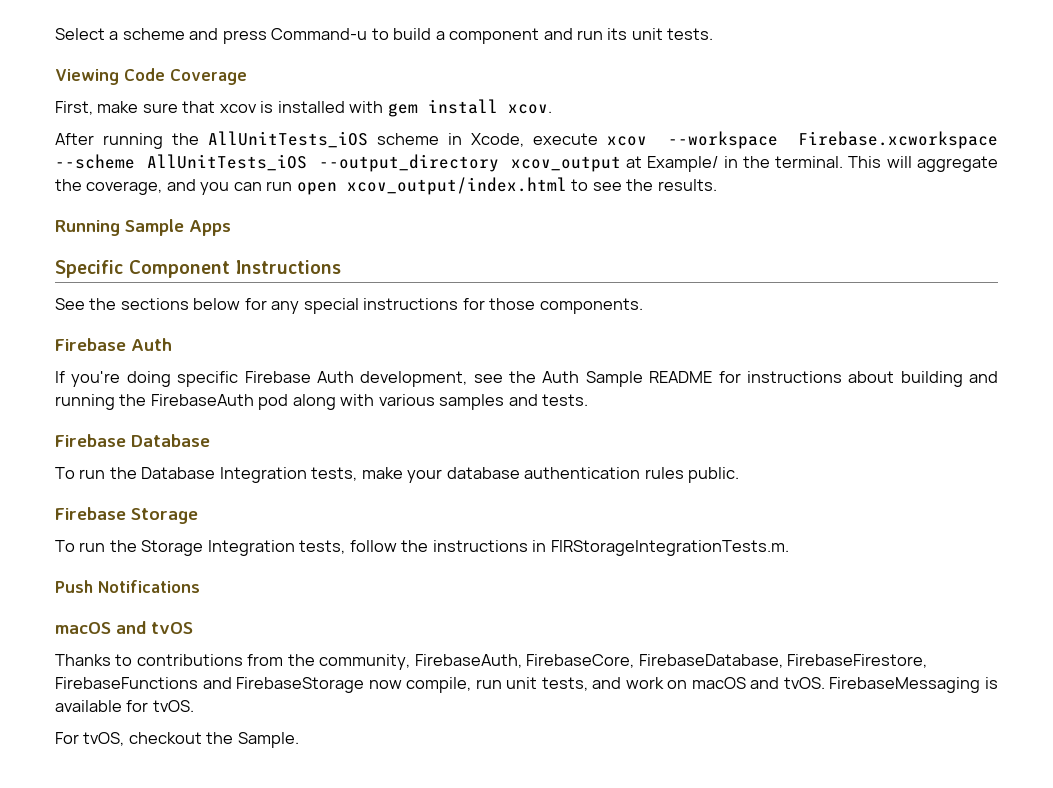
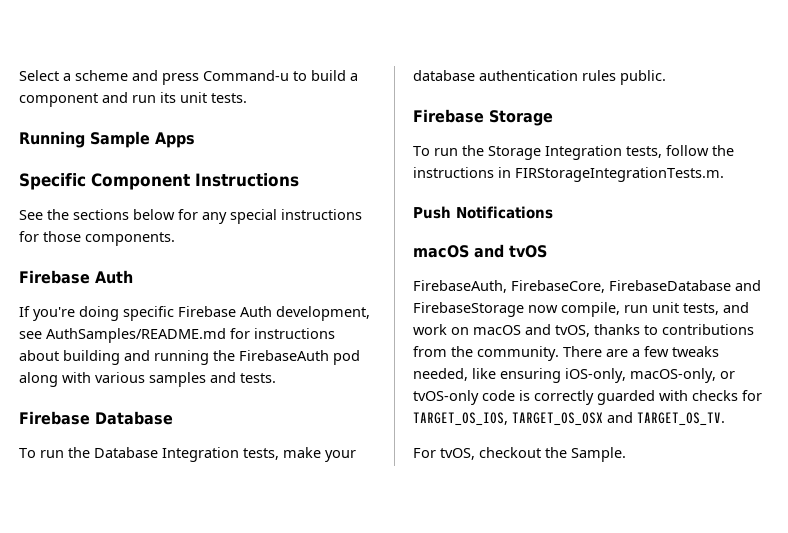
[55,68,247,85] [55,99,552,117] [55,131,999,149] [55,154,999,172] [55,177,717,195] // Viewing Code Coverage // First, make sure that xcov is installed with gem install xcov. // After running the AllUnitTests_iOS scheme in Xcode, execute xcov --workspace Firebase.xcworkspace --scheme AllUnitTests_iOS --output_directory xcov_output at Example/ in the terminal. This will aggregate the coverage, and you can run open xcov_output/index.html to see the results. -> (247, 98) none
[509,371,713,387] the Auth Sample README -> [46,328,226,343] AuthSamples/README.md
[55,654,928,670] [55,677,198,689] Thanks to contributions from the community, FirebaseAuth, FirebaseCore, FirebaseDatabase, FirebaseFirestore, FirebaseFunctions -> [413,280,731,293] FirebaseAuth, FirebaseCore, FirebaseDatabase
[783,677,998,693] [55,700,194,712] tvOS. FirebaseMessaging is available for tvOS. -> [555,324,754,337] [413,346,719,361] [413,368,735,383] [413,390,762,405] [413,412,725,426] tvOS, thanks to contributions from the community. There are a few tweaks needed, like ensuring iOS-only, macOS-only, or tvOS-only code is correctly guarded with checks for TARGET_OS_IOS, TARGET_OS_OSX and TARGET_OS_TV.

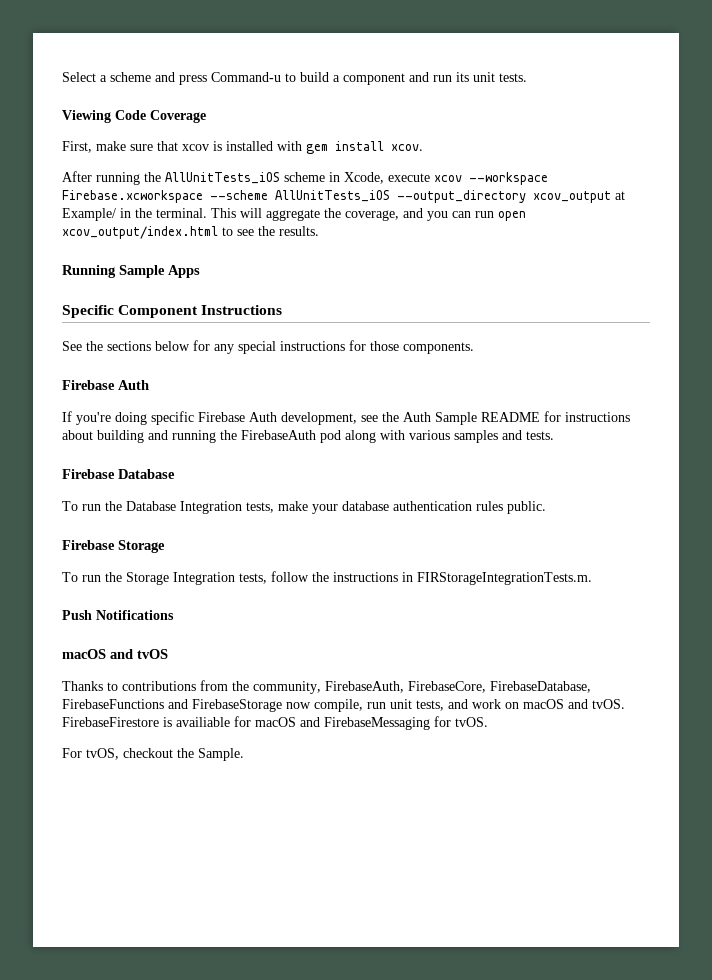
(247, 98) none -> [62,110,206,123] [62,141,423,154] [62,171,548,185] [62,190,625,203] [62,208,526,221] [62,226,319,239] // Viewing Code Coverage // First, make sure that xcov is installed with gem install xcov. // After running the AllUnitTests_iOS scheme in Xcode, execute xcov --workspace Firebase.xcworkspace --scheme AllUnitTests_iOS --output_directory xcov_output at Example/ in the terminal. This will aggregate the coverage, and you can run open xcov_output/index.html to see the results.
[46,328,226,343] AuthSamples/README.md -> [382,412,540,425] the Auth Sample README
[413,280,731,293] FirebaseAuth, FirebaseCore, FirebaseDatabase -> [62,680,591,694] [62,699,164,709] Thanks to contributions from the community, FirebaseAuth, FirebaseCore, FirebaseDatabase, FirebaseFunctions
[555,324,754,337] [413,346,719,361] [413,368,735,383] [413,390,762,405] [413,412,725,426] tvOS, thanks to contributions from the community. There are a few tweaks needed, like ensuring iOS-only, macOS-only, or tvOS-only code is correctly guarded with checks for TARGET_OS_IOS, TARGET_OS_OSX and TARGET_OS_TV. -> [592,699,625,709] [62,716,488,730] tvOS. FirebaseFirestore is availiable for macOS and FirebaseMessaging for tvOS.

